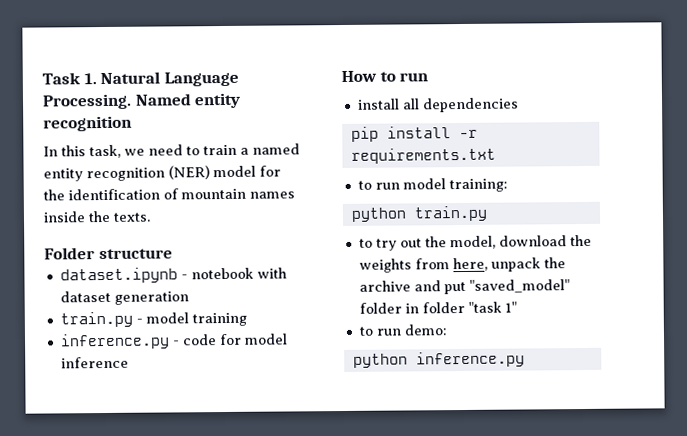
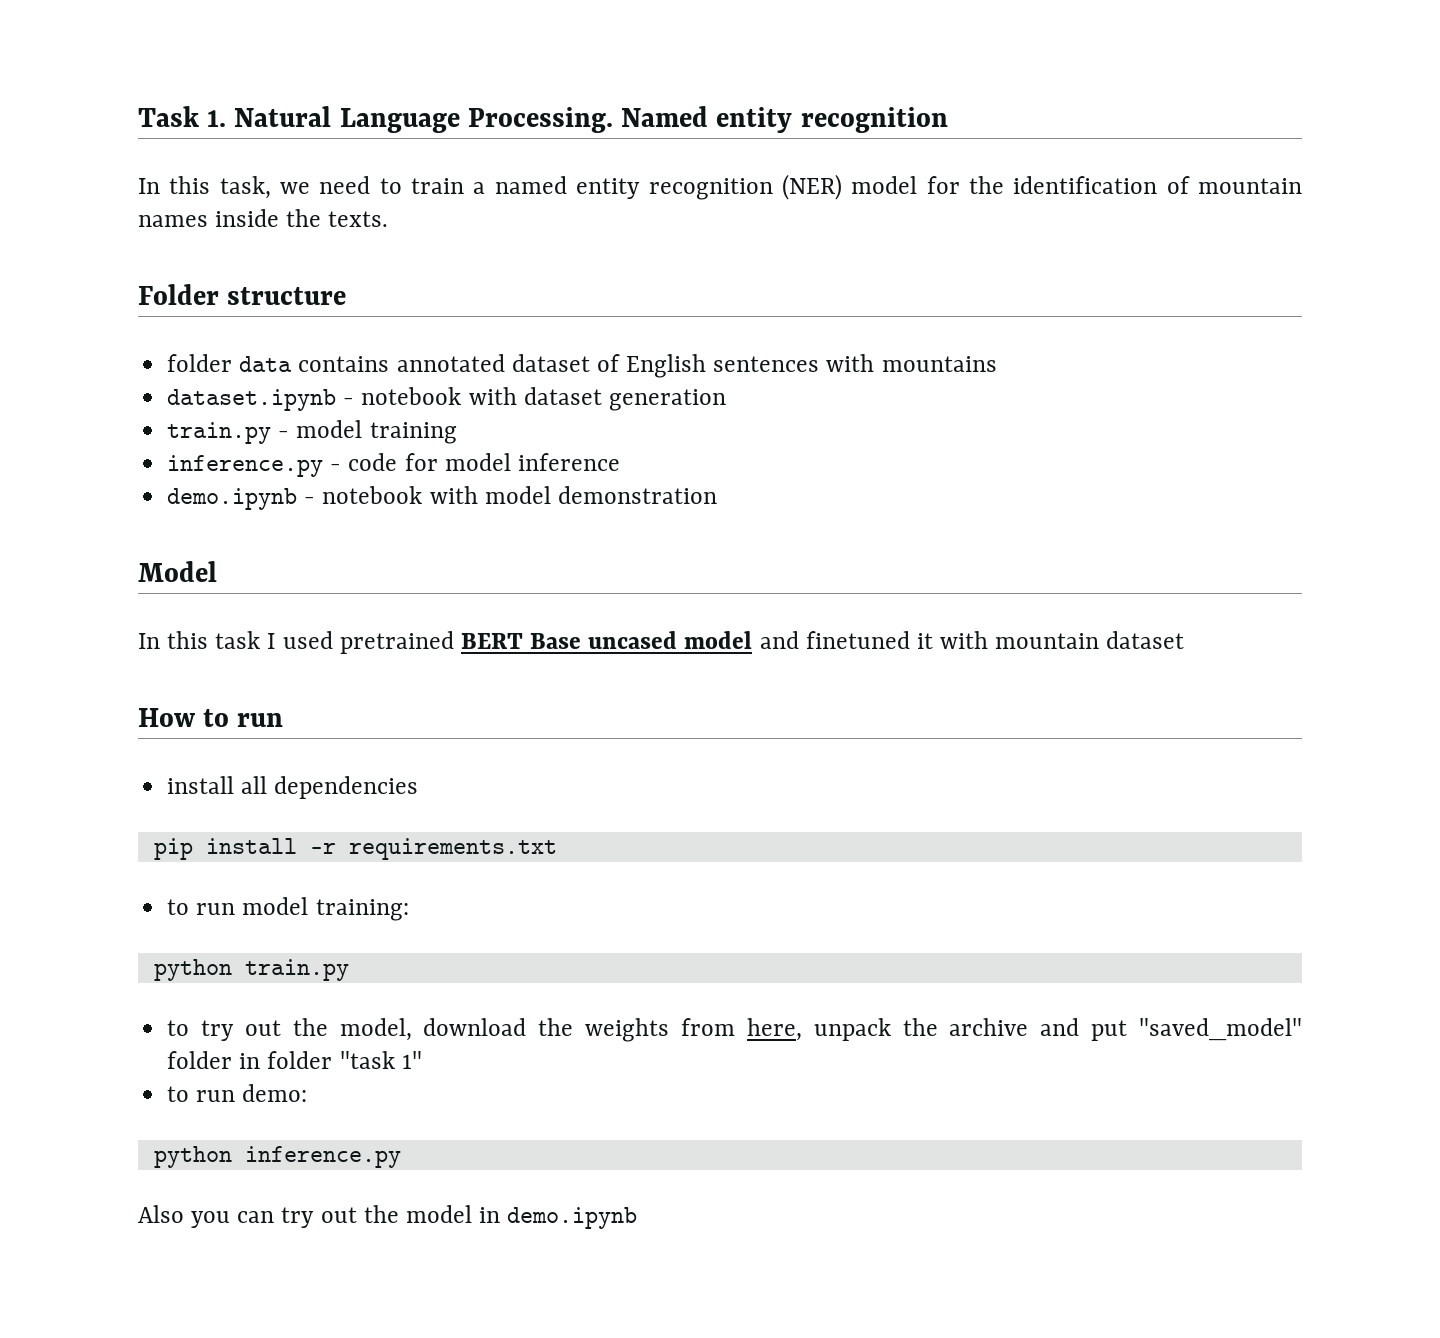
(173, 254) none -> [167,354,997,378] // folder data contains annotated dataset of English sentences with mountains
(129, 362) none -> [167,486,717,510] [138,561,217,582] [138,631,1185,654] // demo.ipynb - notebook with model demonstration // Model // In this task I used pretrained BERT Base uncased model and finetuned it with mountain dataset
(525, 359) none -> [138,1205,638,1229] // Also you can try out the model in demo.ipynb

